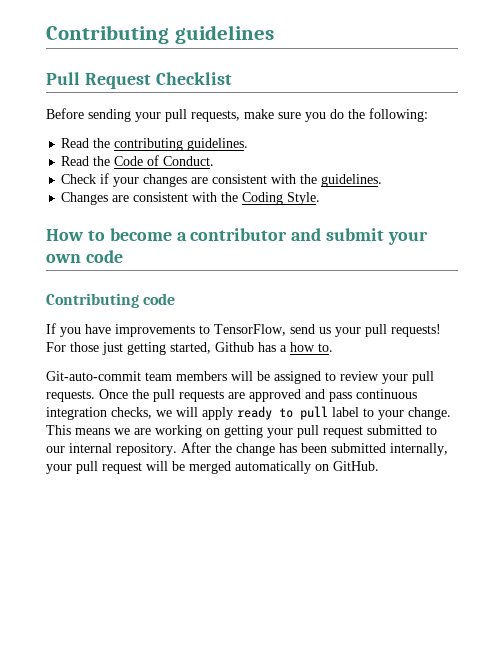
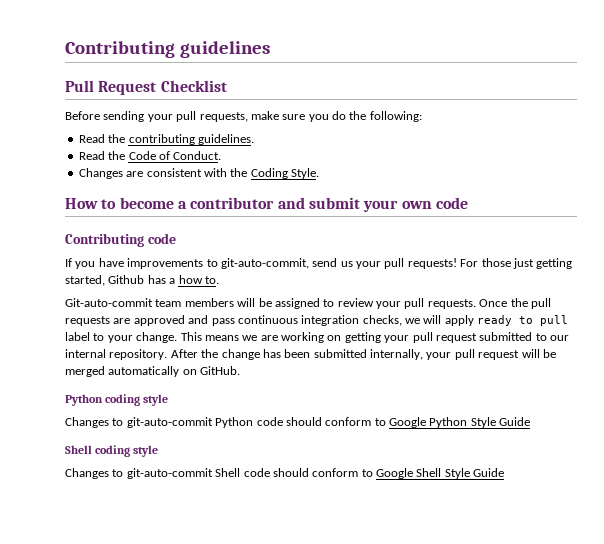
[61,173,383,187] // Check if your changes are consistent with the guidelines. -> (222, 155) none
[214,324,286,336] TensorFlow, -> [220,258,309,269] git-auto-commit,
(379, 466) none -> [65,394,169,406] [65,417,531,428] [65,445,159,457] [65,468,505,479] // Python coding style // Changes to git-auto-commit Python code should conform to Google Python Style Guide // Shell coding style // Changes to git-auto-commit Shell code should conform to Google Shell Style Guide

